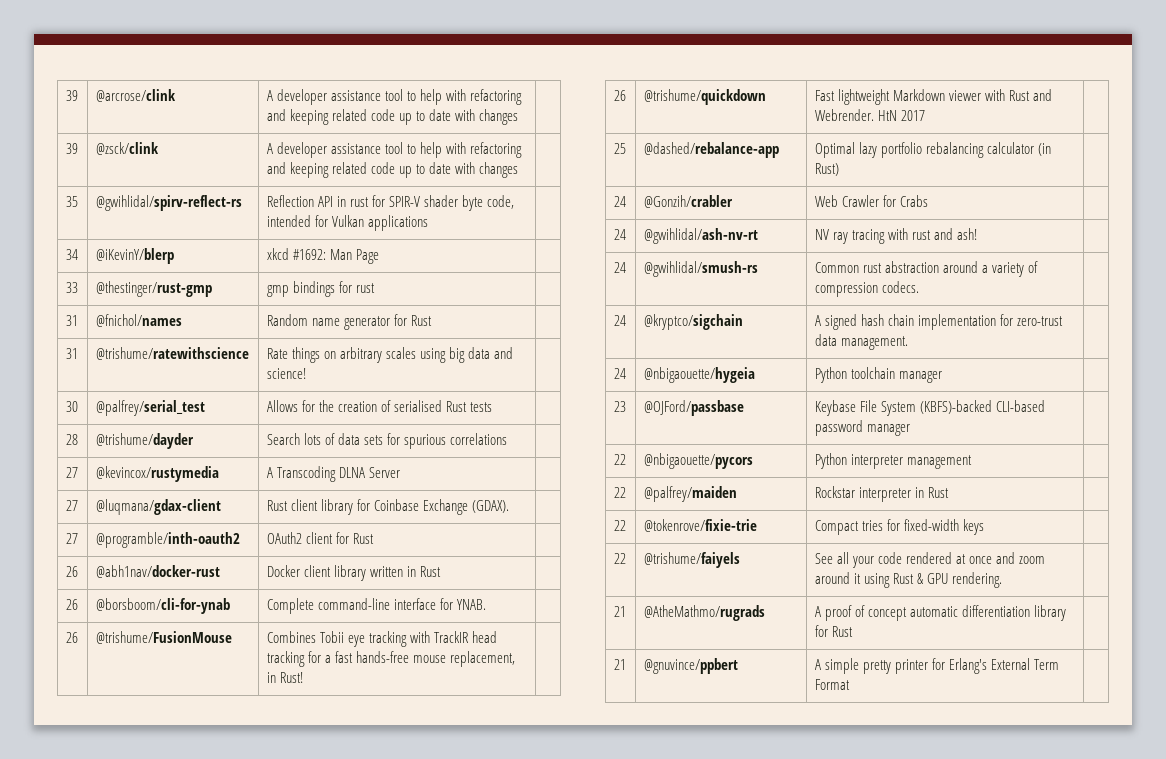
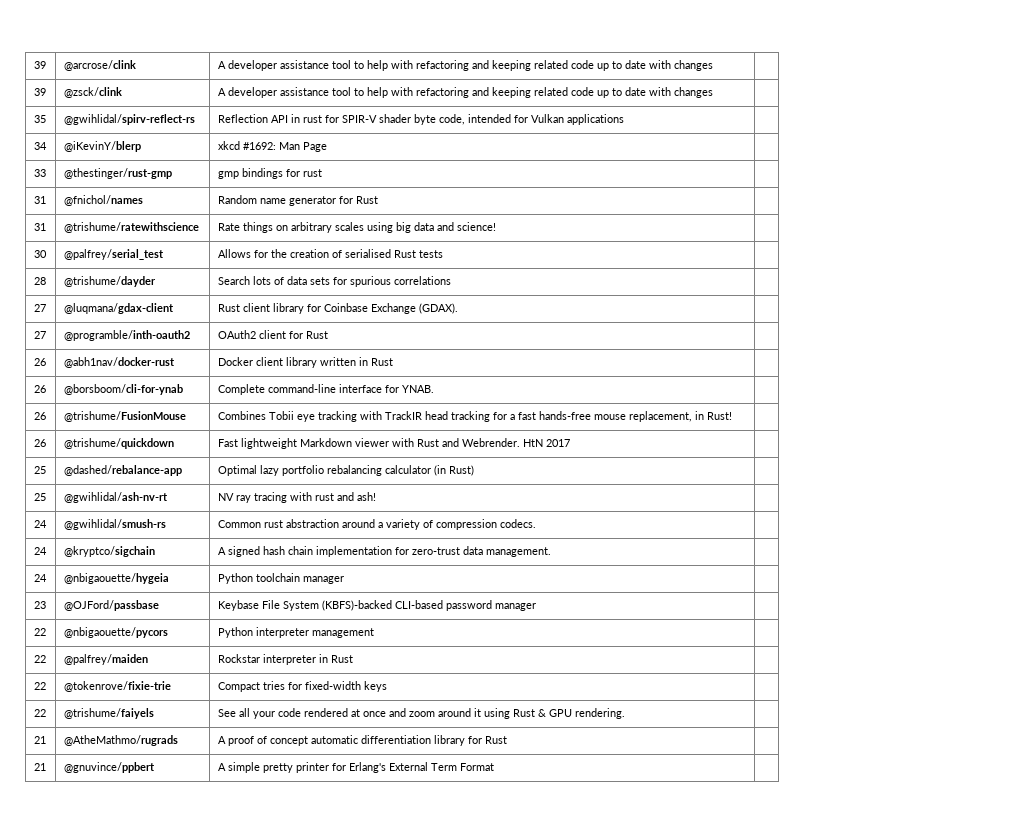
[65,467,78,478] [95,466,219,482] [266,466,400,482] // 27 | @kevincox/rustymedia | A Transcoding DLNA Server | -> (451, 280) none
[613,196,626,207] [643,195,733,208] [814,195,928,207] [613,229,626,240] 24 | @Gonzih/crabler | Web Crawler for Crabs | // 24 -> [33,493,46,501] 25

